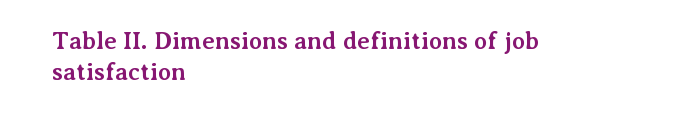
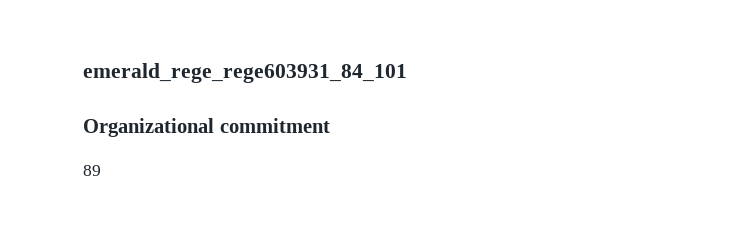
[52,31,539,54] [52,62,186,80] Table II. Dimensions and definitions of job satisfaction -> [83,63,407,83] [83,118,330,137] [83,165,101,176] emerald_rege_rege603931_84_101 // Organizational commitment // 89

